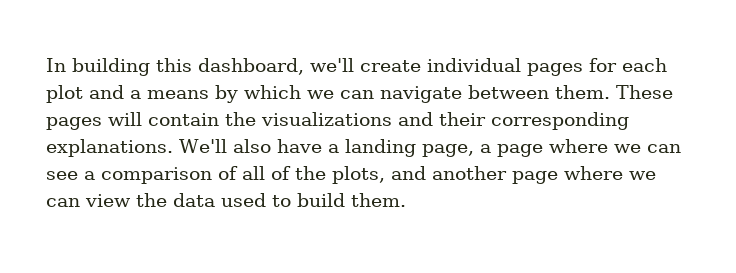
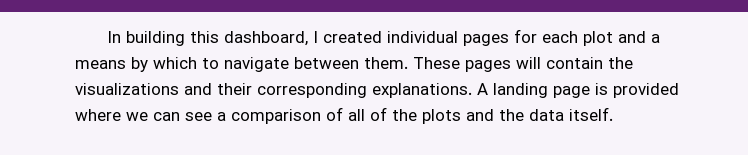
[310,58,421,72] we'll create -> [312,31,382,43] I created
[307,90,374,99] we can -> [202,58,219,69] to
[179,139,543,157] We'll also have a landing page, a page -> [477,83,679,98] A landing page is provided
[332,166,656,184] [46,193,406,207] plots, and another page where we can view the data used to build them. -> [422,107,613,124] plots and the data itself.

